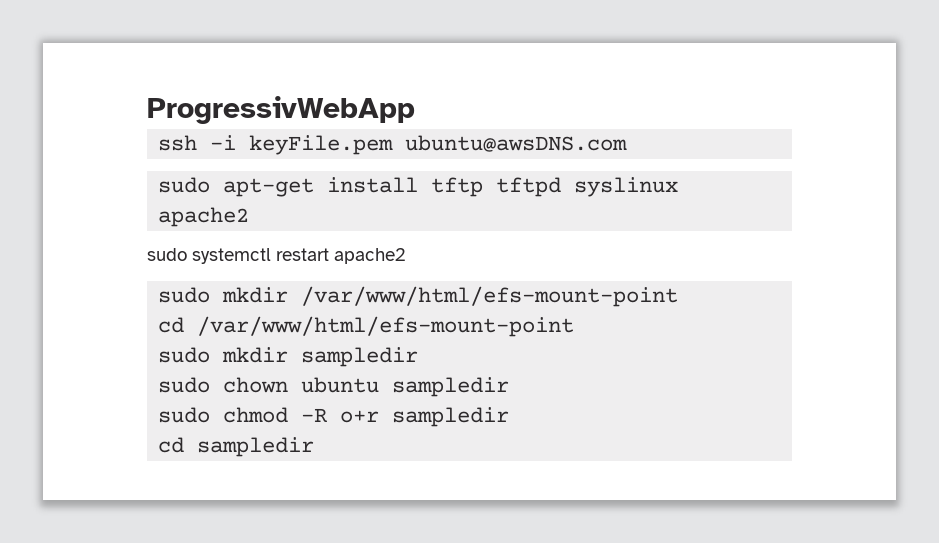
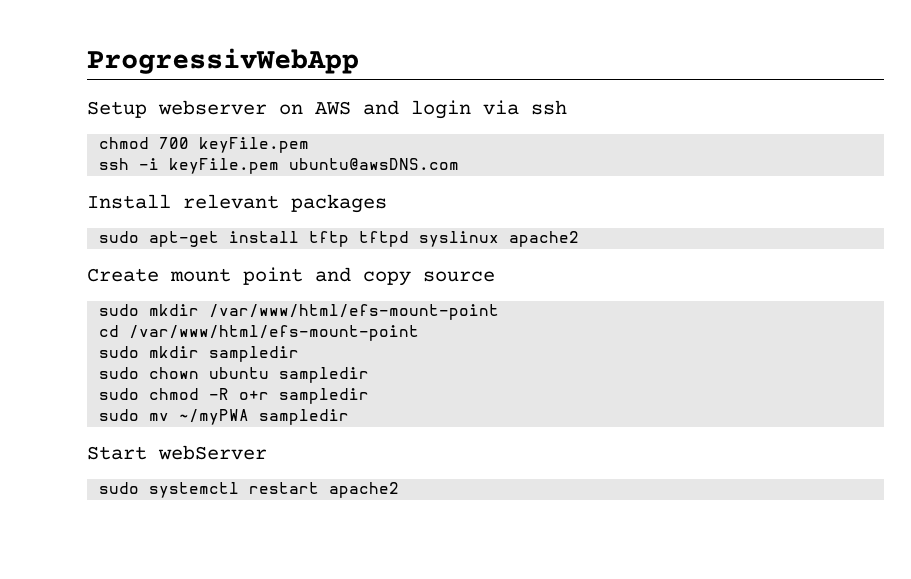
(415, 110) none -> [87,100,567,119] [99,137,310,153] // Setup webserver on AWS and login via ssh // chmod 700 keyFile.pem
(628, 143) none -> [87,194,387,213] // Install relevant packages
[147,248,406,264] sudo systemctl restart apache2 -> [87,267,495,286] Create mount point and copy source
[158,437,315,457] cd sampledir -> [99,409,350,425] [87,445,267,460] [99,482,400,498] sudo mv ~/myPWA sampledir // Start webServer // sudo systemctl restart apache2

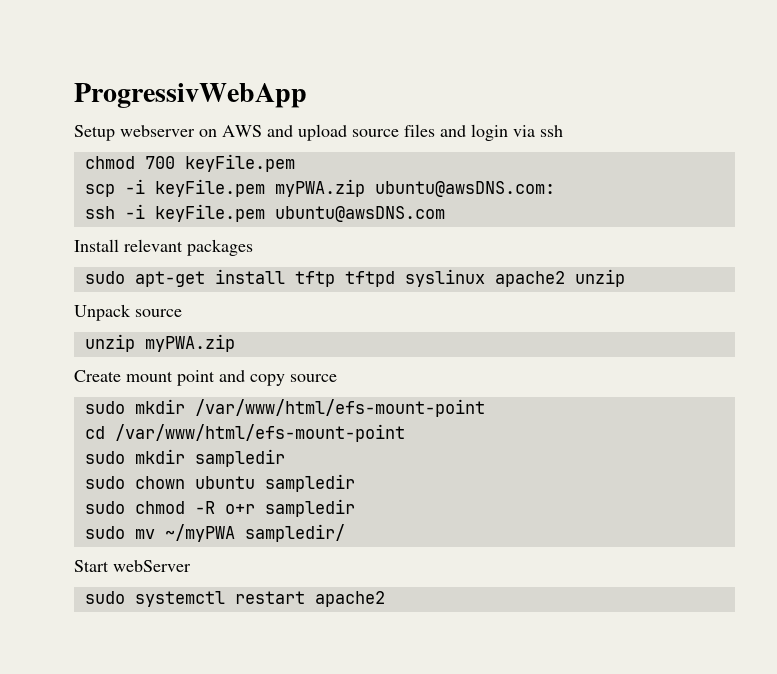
(399, 107) none -> [298,124,466,141] upload source files and
(310, 145) none -> [84,179,555,197] // scp -i keyFile.pem myPWA.zip ubuntu@awsDNS.com:
(580, 239) none -> [574,269,625,287] [74,304,182,321] [84,334,235,352] unzip // Unpack source // unzip myPWA.zip
[259,409,350,425] sampledir -> [244,524,345,542] sampledir/

